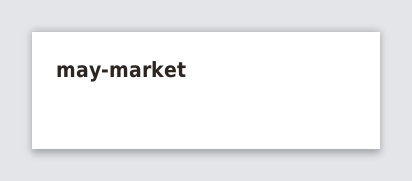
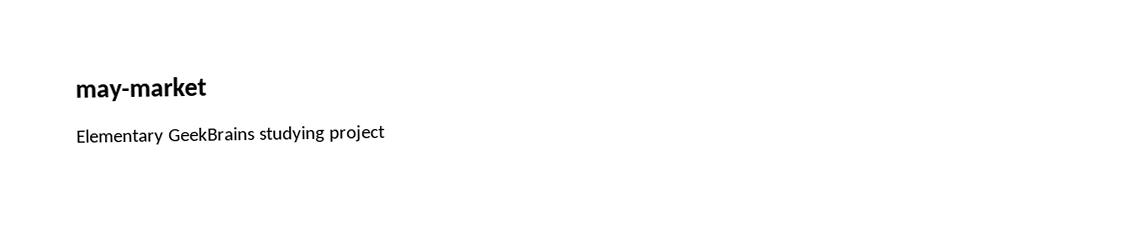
(186, 71) none -> [76,124,386,146] // Elementary GeekBrains studying project

